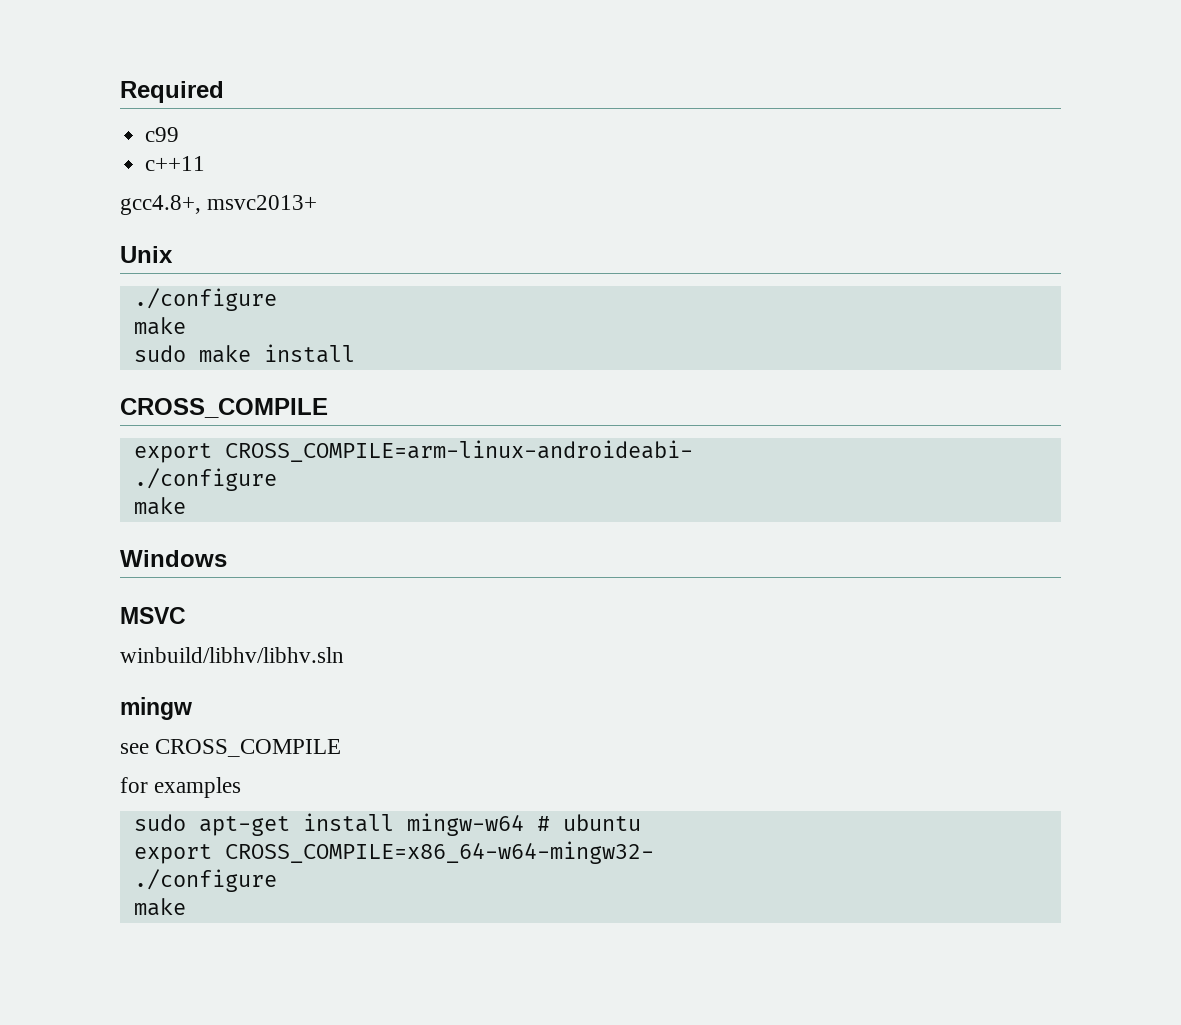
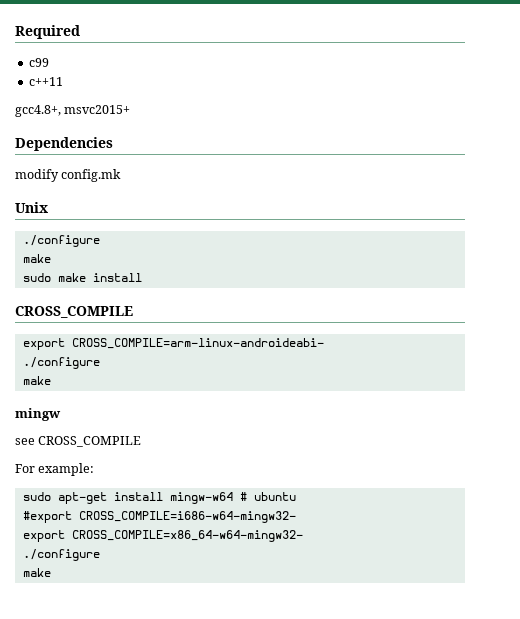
[207,195,318,210] msvc2013+ -> [64,105,131,114] [15,137,113,151] [15,169,122,182] msvc2015+ // Dependencies // modify config.mk
[120,550,227,567] [120,607,186,624] [120,647,344,663] // Windows // MSVC // winbuild/libhv/libhv.sln -> (51, 380) none
[120,777,242,798] for examples -> [15,463,95,476] For example:
(641, 822) none -> [22,511,296,523] // #export CROSS_COMPILE=i686-w64-mingw32-

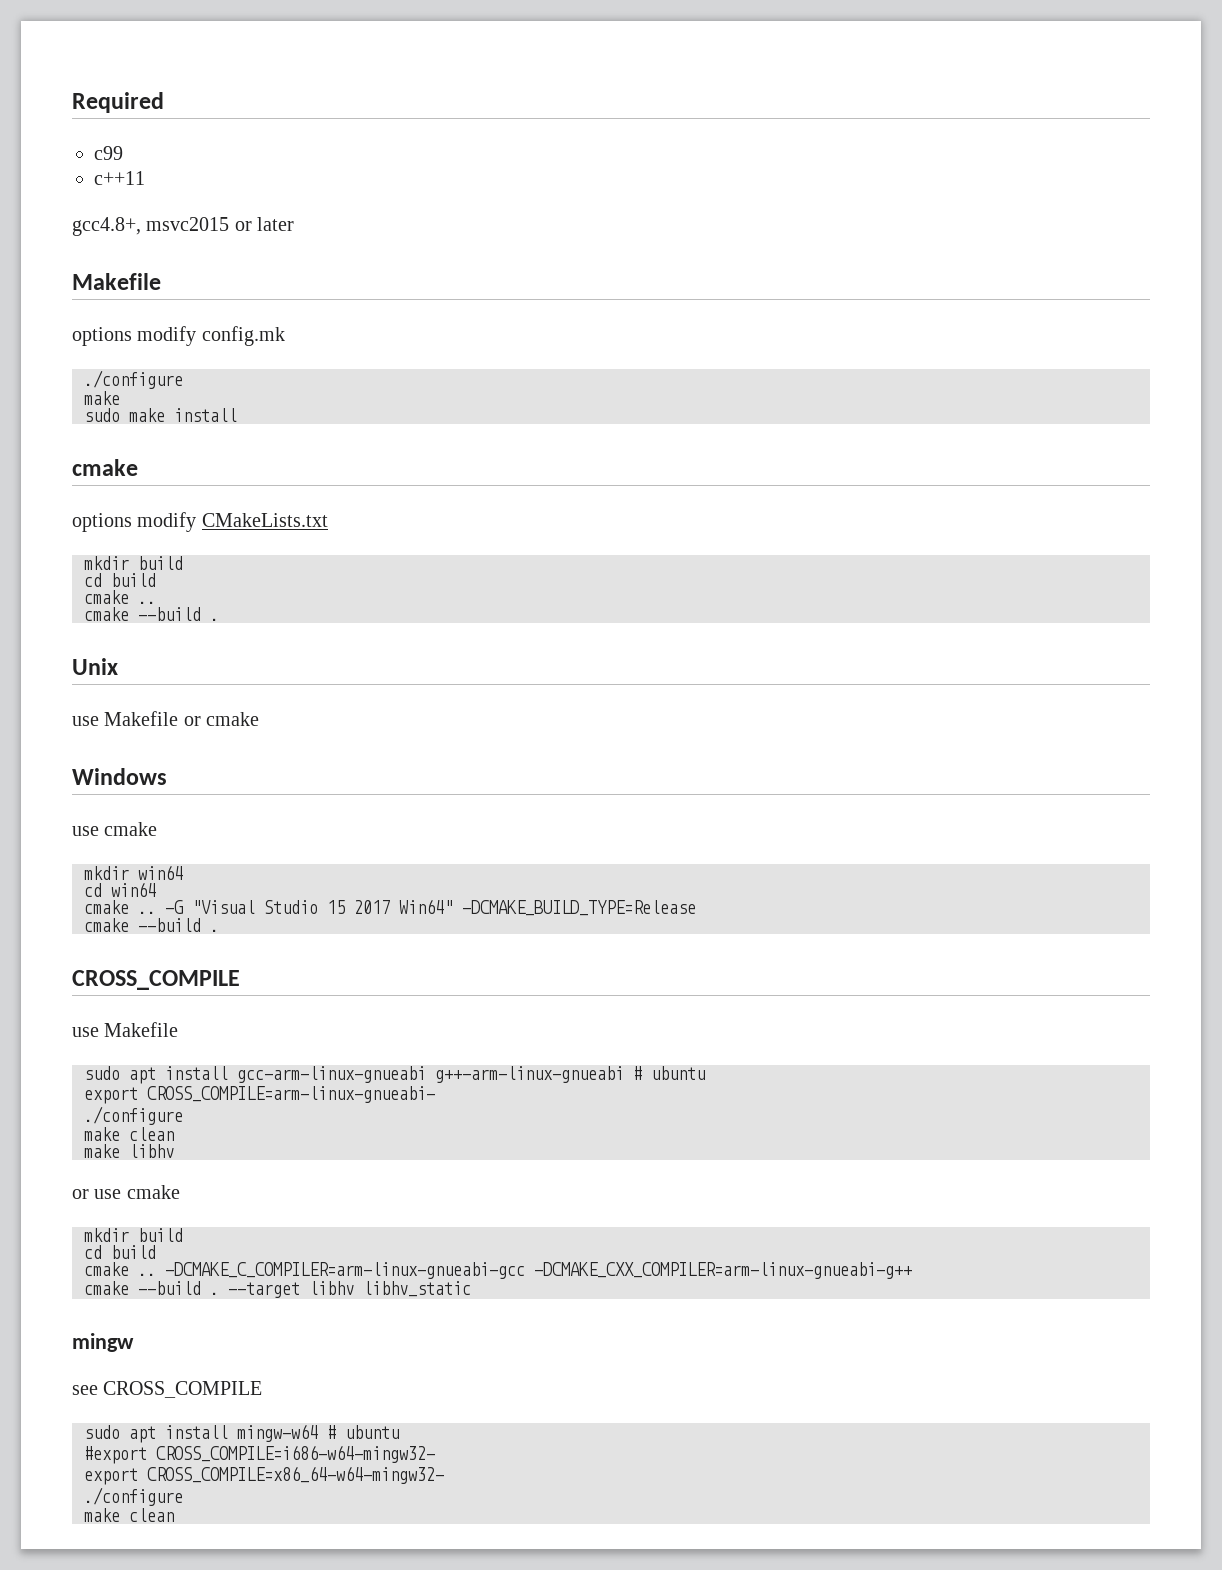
[64,105,131,114] [15,137,113,151] msvc2015+ // Dependencies // -> [146,217,295,231] [72,273,161,290] [72,327,132,346] msvc2015 or later // Makefile // options
[15,202,48,213] // Unix -> (285, 336) none
[15,306,133,318] [22,338,324,350] [22,357,100,369] [22,376,51,385] CROSS_COMPILE // export CROSS_COMPILE=arm-linux-androideabi- // ./configure // make -> [72,459,138,476] [72,512,328,532] [84,556,183,570] [84,573,156,587] [84,590,156,604] [84,607,219,621] [72,658,118,675] [72,711,260,726] [72,768,167,785] [72,822,158,836] [84,865,183,880] [84,882,156,897] [84,899,696,916] [84,918,219,932] [72,970,240,990] [72,1022,179,1037] [84,1066,705,1084] [84,1086,435,1104] [84,1106,183,1125] [84,1127,174,1141] [84,1144,174,1158] [72,1185,180,1199] [84,1228,183,1242] [84,1245,156,1259] [84,1262,912,1279] [84,1281,471,1298] cmake // options modify CMakeLists.txt // mkdir build // cd build // cmake .. // cmake --build . // Unix // use Makefile or cmake // Windows // use cmake // mkdir win64 // cd win64 // cmake .. -G "Visual Studio 15 2017 Win64" -DCMAKE_BUILD_TYPE=Release // cmake --build . // CROSS_COMPILE // use Makefile // sudo apt install gcc-arm-linux-gnueabi g++-arm-linux-gnueabi # ubuntu // export CROSS_COMPILE=arm-linux-gnueabi- // ./configure // make clean // make libhv // or use cmake // mkdir build // cd build // cmake .. -DCMAKE_C_COMPILER=arm-linux-gnueabi-gcc -DCMAKE_CXX_COMPILER=arm-linux-gnueabi-g++ // cmake --build . --target libhv libhv_static
[15,463,95,476] [22,492,107,504] // For example: // sudo apt-get -> [84,1425,156,1443] // sudo apt
(51, 572) none -> [129,1508,174,1522] clean

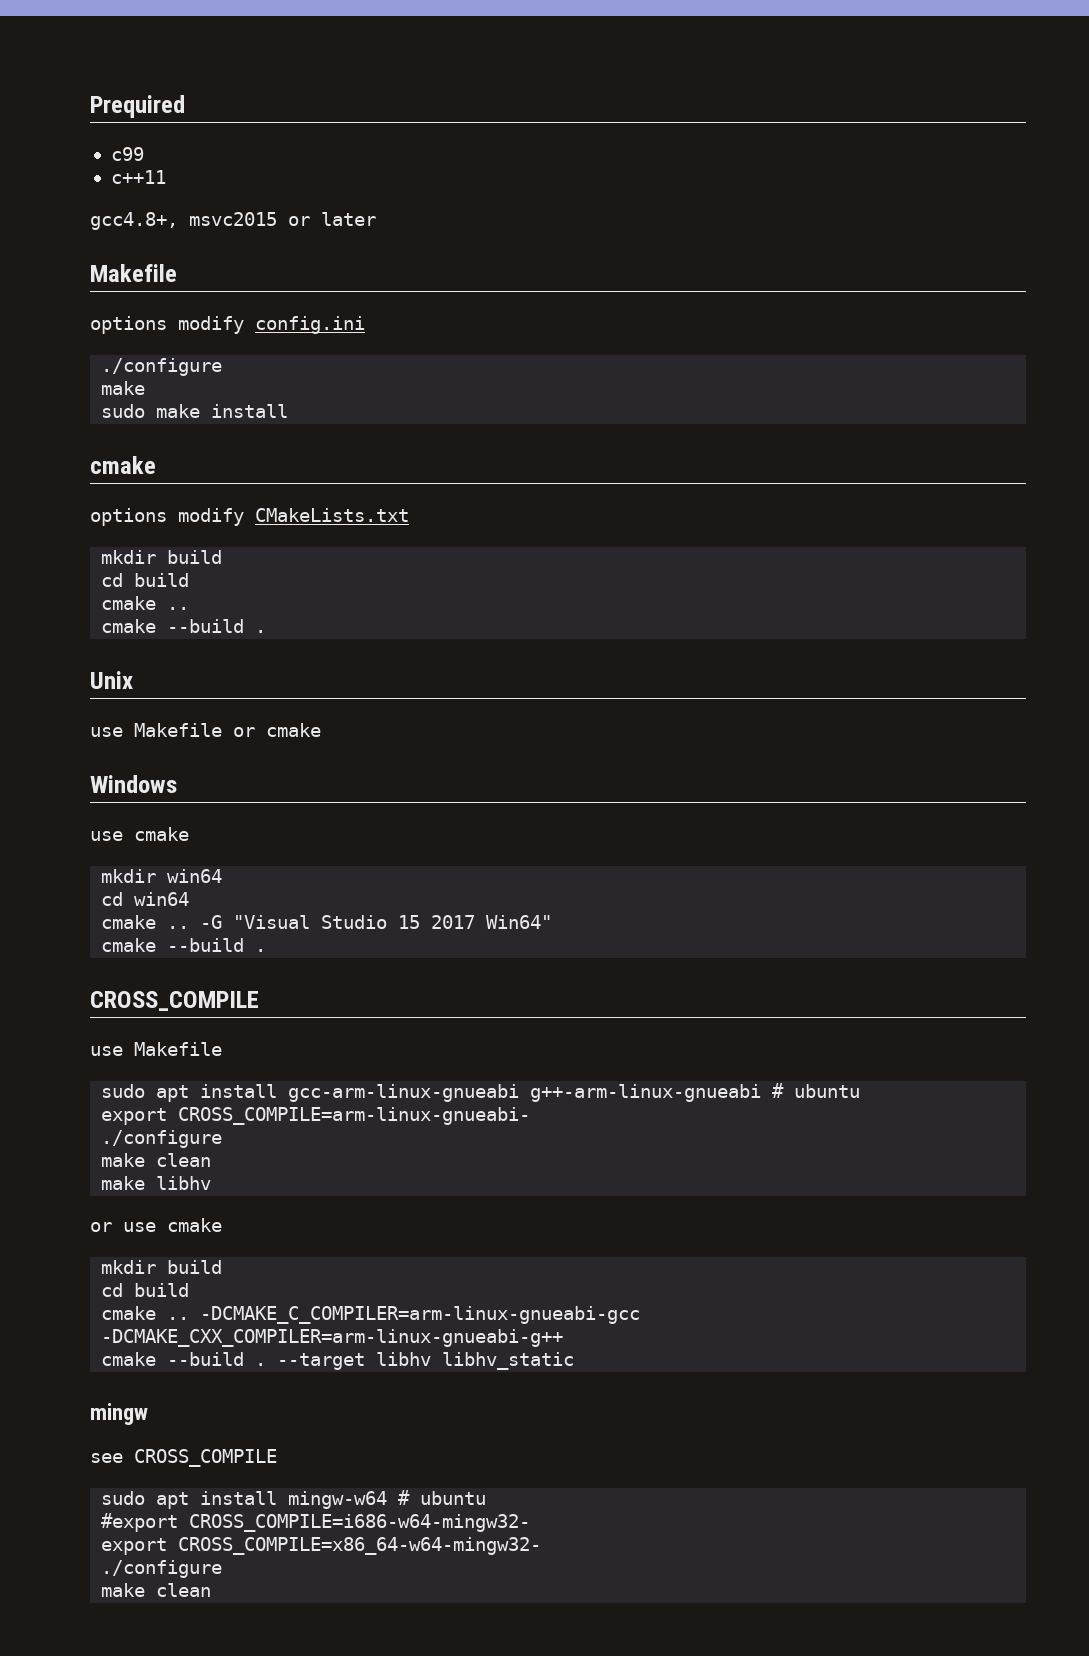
[72,92,164,113] Required -> [90,95,185,118] Prequired
[201,326,285,346] config.mk -> [255,316,365,334] config.ini
[462,900,696,916] -DCMAKE_BUILD_TYPE=Release -> (553, 922) none

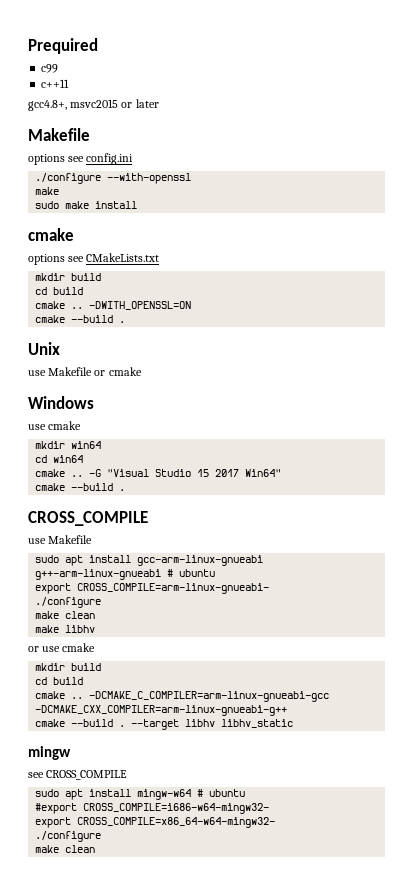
[178,316,244,334] modify -> [68,156,85,162] see
(223, 367) none -> [107,173,192,184] --with-openssl
[178,508,244,526] modify -> [68,256,85,262] see
(190, 608) none -> [89,301,192,310] -DWITH_OPENSSL=ON

